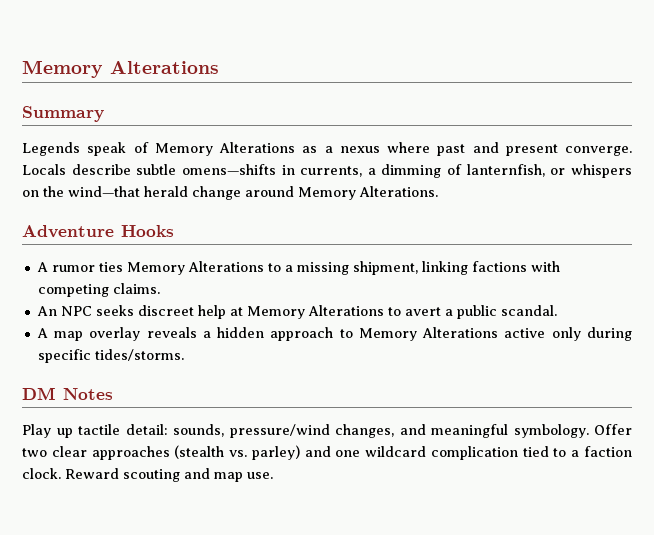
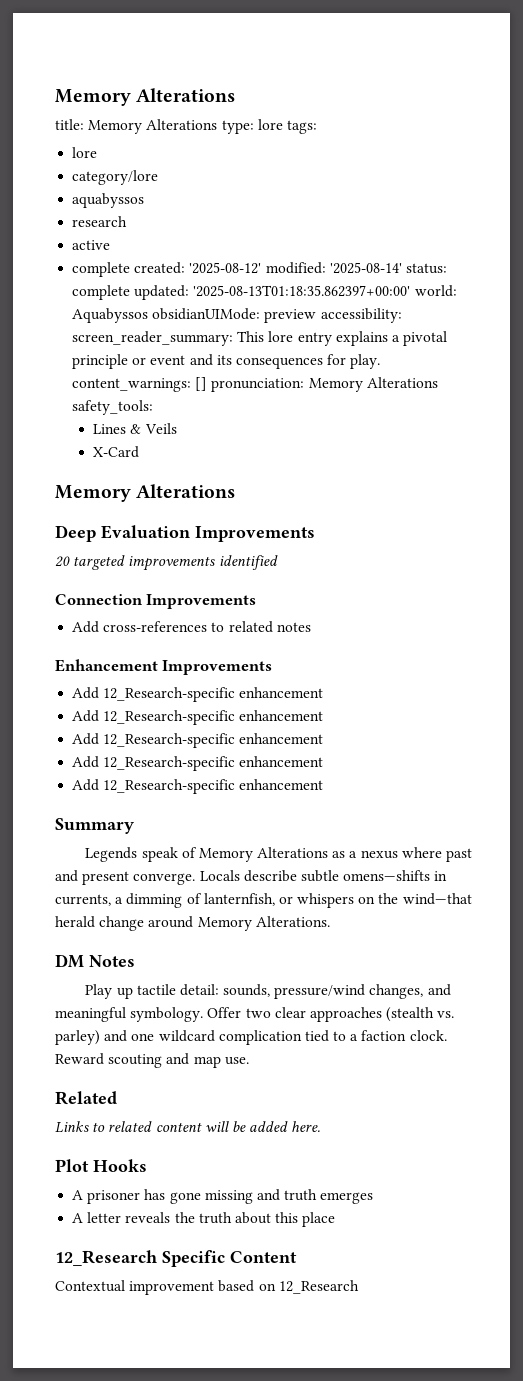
[22,60,219,78] Memory Alterations -> [55,88,236,106] [55,119,317,134] [72,147,98,158] [72,170,159,185] [72,193,145,208] [72,216,128,227] [72,240,111,250] [72,262,447,277] [72,285,457,300] [72,308,402,323] [72,331,448,346] [72,354,381,369] [72,377,438,392] [72,400,154,415] [93,423,177,434] [93,446,140,458] [55,484,236,502] [55,525,315,542] [55,555,278,571] [55,594,257,609] [72,621,311,633] [55,659,273,675] [72,687,324,702] [72,710,324,725] [72,733,324,748] [72,756,324,771] [72,779,324,794] Memory Alterations // title: Memory Alterations type: lore tags: // lore // category/lore // aquabyssos // research // active // complete created: '2025-08-12' modified: '2025-08-14' status: complete updated: '2025-08-13T01:18:35.862397+00:00' world: Aquabyssos obsidianUIMode: preview accessibility: screen_reader_summary: This lore entry explains a pivotal principle or event and its consequences for play. content_warnings: [] pronunciation: Memory Alterations safety_tools: // Lines & Veils // X-Card // Memory Alterations // Deep Evaluation Improvements // 20 targeted improvements identified // Connection Improvements // Add cross-references to related notes // Enhancement Improvements // Add 12_Research-specific enhancement // Add 12_Research-specific enhancement // Add 12_Research-specific enhancement // Add 12_Research-specific enhancement // Add 12_Research-specific enhancement
[22,225,174,238] [36,261,560,275] [37,283,160,297] [36,305,557,319] [36,327,632,341] [37,349,184,363] // Adventure Hooks // A rumor ties Memory Alterations to a missing shipment, linking factions with competing claims. // An NPC seeks discreet help at Memory Alterations to avert a public scandal. // A map overlay reveals a hidden approach to Memory Alterations active only during specific tides/storms. -> (330, 921) none
(273, 475) none -> [55,1091,117,1105] [55,1121,321,1133] [55,1159,147,1172] [72,1189,374,1204] [72,1212,336,1227] [55,1250,297,1267] [55,1280,359,1295] // Related // Links to related content will be added here. // Plot Hooks // A prisoner has gone missing and truth emerges // A letter reveals the truth about this place // 12_Research Specific Content // Contextual improvement based on 12_Research

